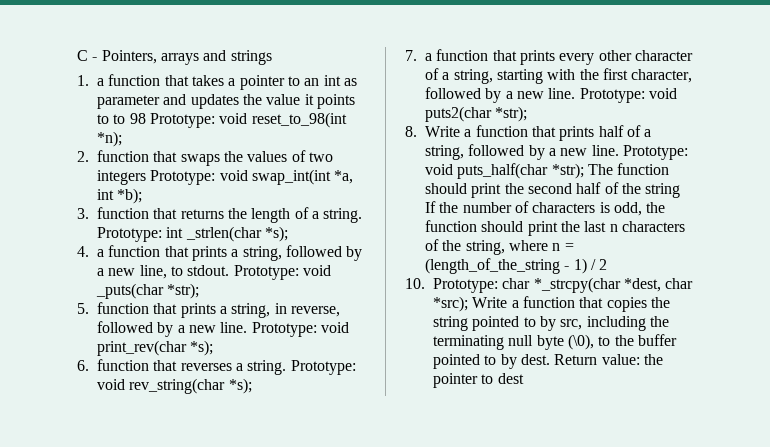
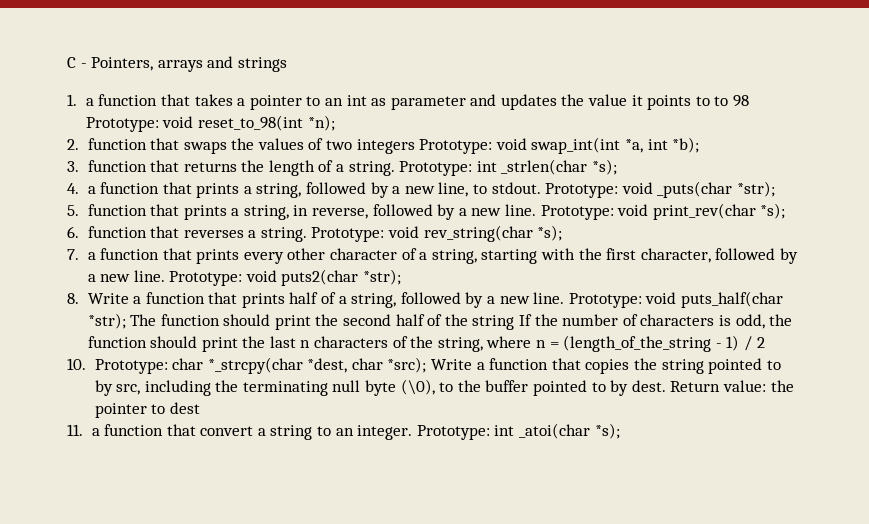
(524, 378) none -> [67,423,620,440] // 11. a function that convert a string to an integer. Prototype: int _atoi(char *s);

